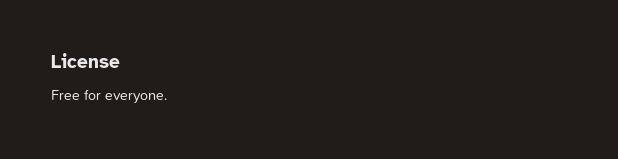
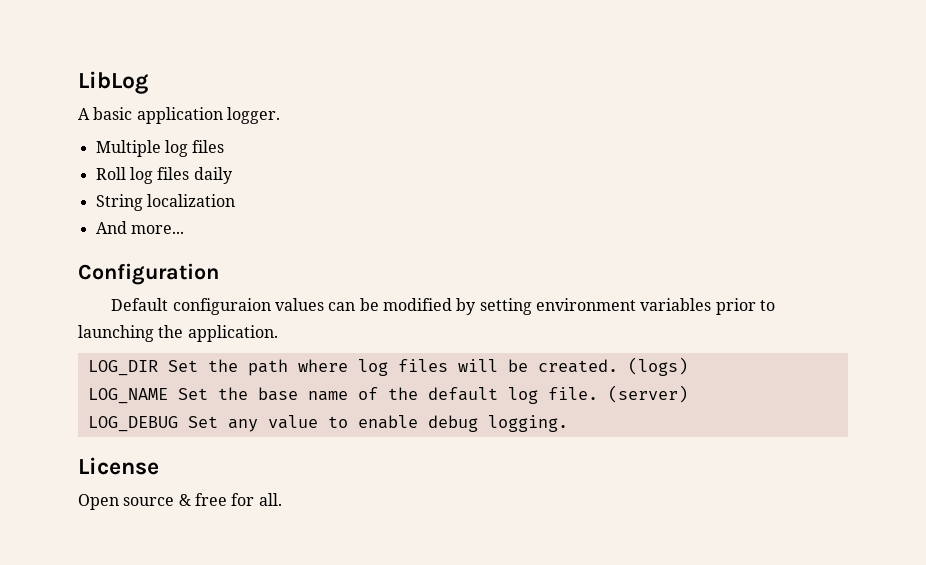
[51,53,120,68] [51,89,167,104] License // Free for everyone. -> [78,71,148,94] [78,107,280,124] [95,140,225,157] [95,167,233,184] [95,194,235,211] [95,221,184,234] [78,263,219,285] [111,298,775,315] [78,325,278,342] [87,357,688,376] [87,385,688,404] [87,415,568,432] [78,457,159,475] [78,493,282,510] LibLog // A basic application logger. // Multiple log files // Roll log files daily // String localization // And more... // Configuration // Default configuraion values can be modified by setting environment variables prior to launching the application. // LOG_DIR Set the path where log files will be created. (logs) // LOG_NAME Set the base name of the default log file. (server) // LOG_DEBUG Set any value to enable debug logging. // License // Open source & free for all.

